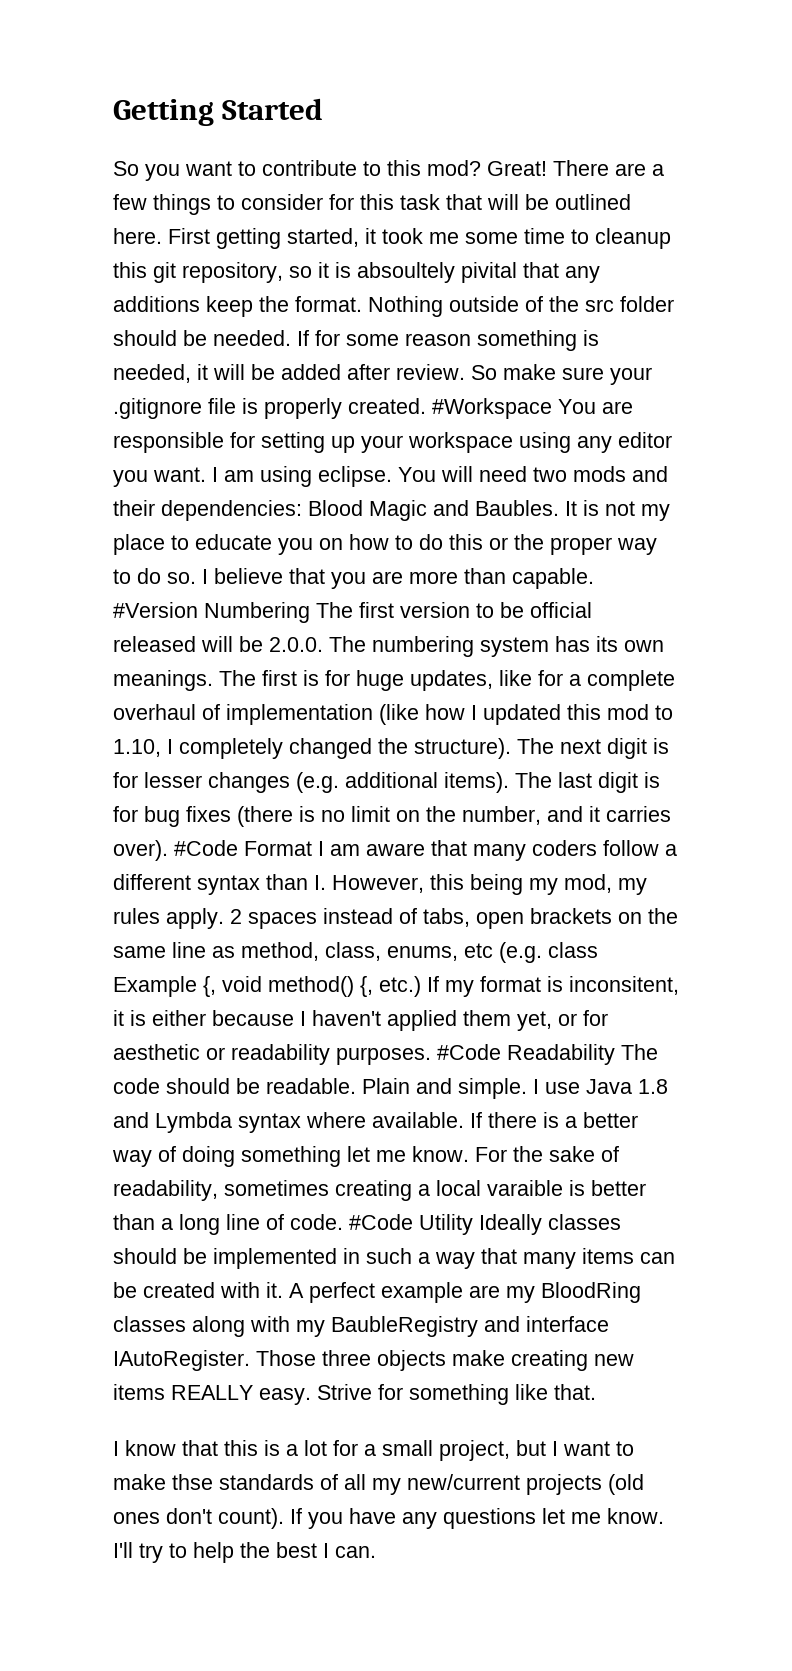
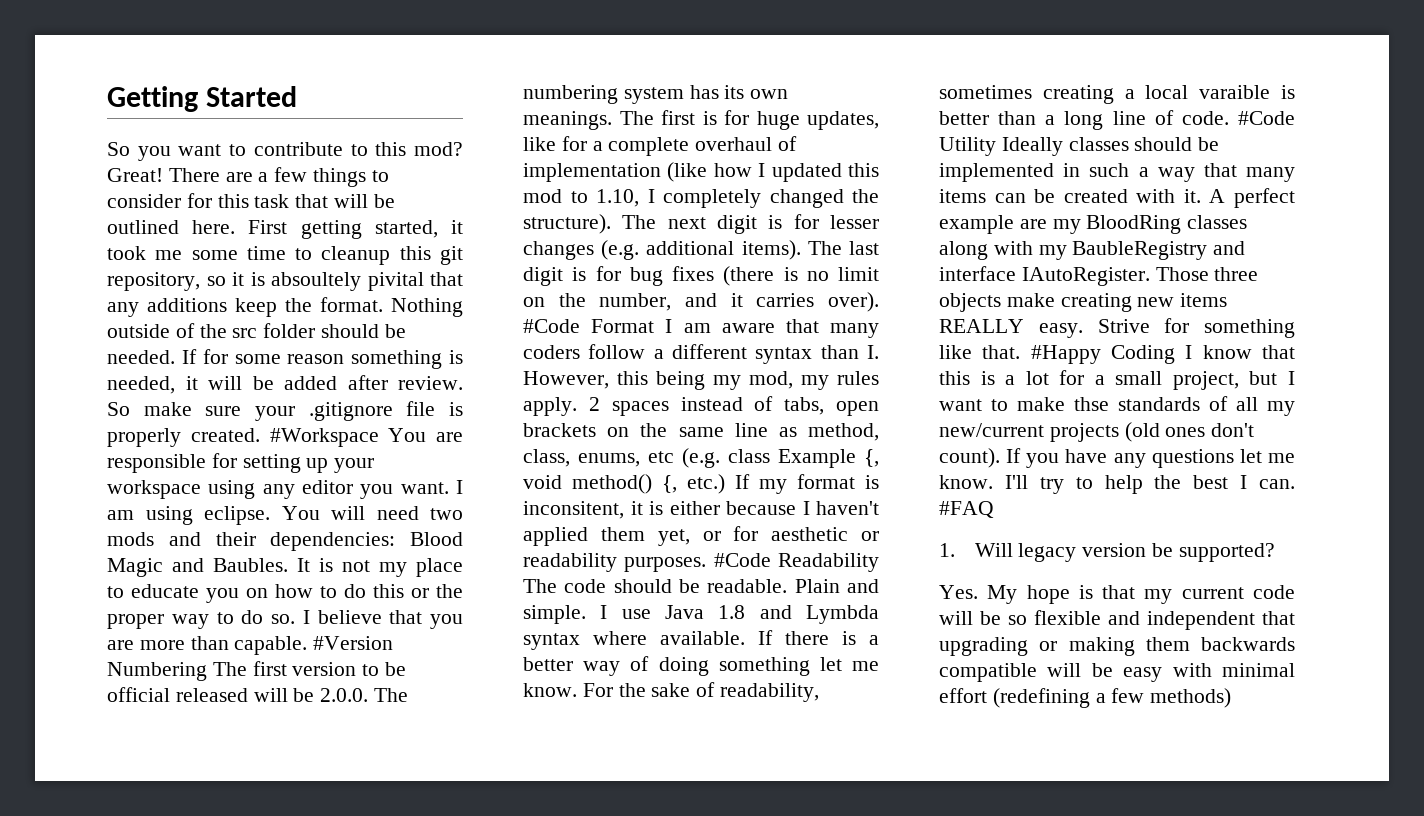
(596, 1392) // -> [1030,345,1175,364] #Happy Coding
(376, 1552) none -> [939,501,994,518] [939,543,1275,562] [939,585,1295,604] [939,610,1295,630] [939,637,1295,656] [939,663,1295,682] [939,688,1232,708] #FAQ // 1. Will legacy version be supported? // Yes. My hope is that my current code will be so flexible and independent that upgrading or making them backwards compatible will be easy with minimal effort (redefining a few methods)

